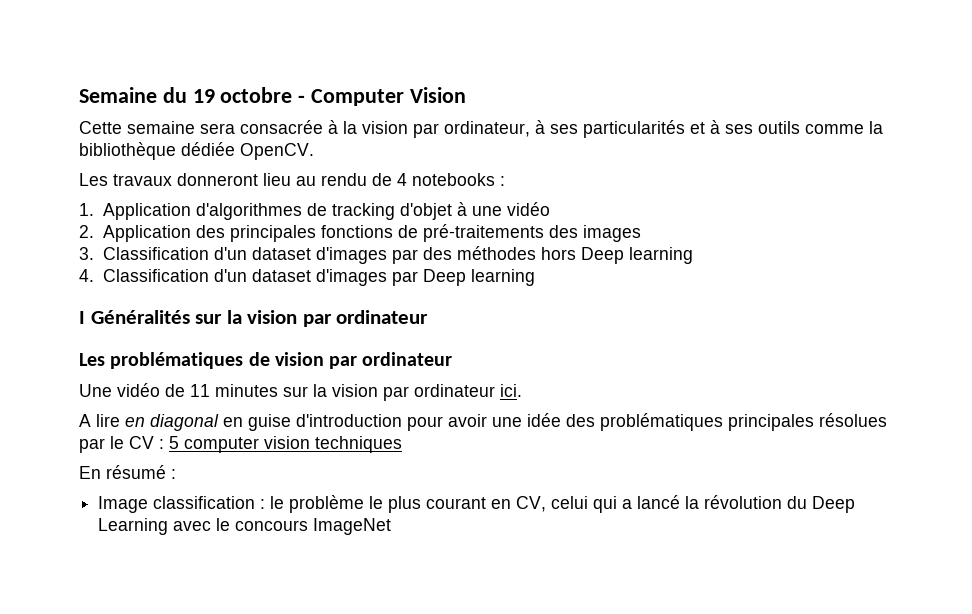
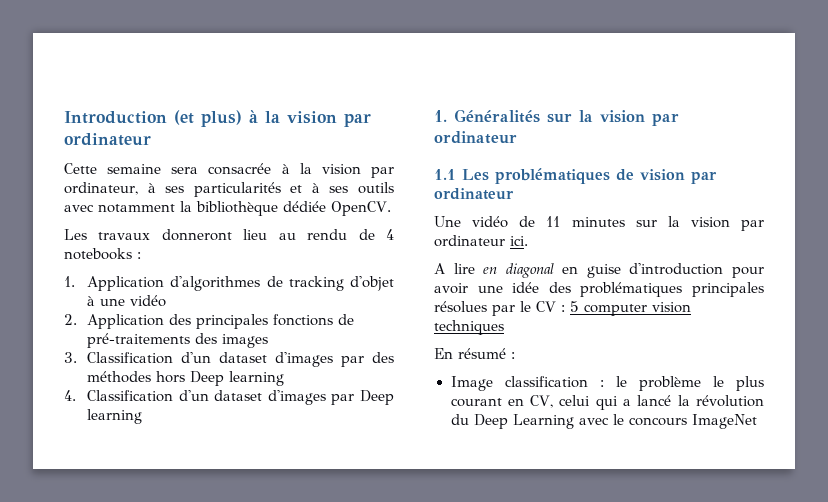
[79,87,466,106] Semaine du 19 octobre - Computer Vision -> [64,110,371,127] [64,133,151,146] Introduction (et plus) à la vision par ordinateur
[805,124,864,134] comme -> [64,204,175,213] avec notamment
[79,311,85,324] I -> [434,110,447,122] 1.
(429, 317) none -> [434,169,456,180] 1.1

